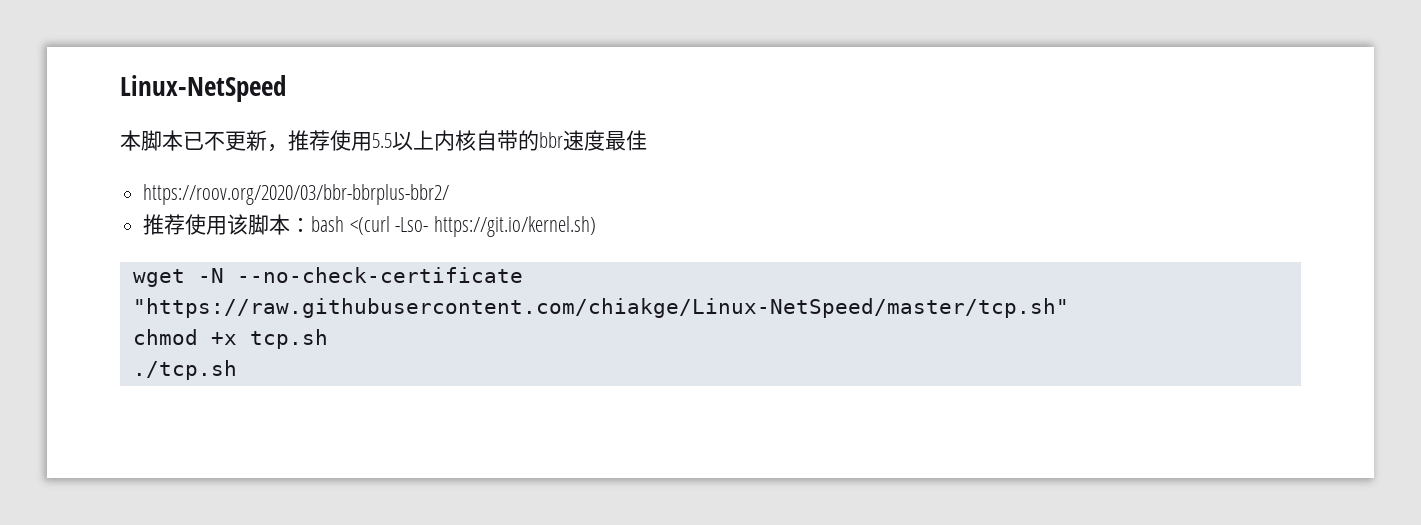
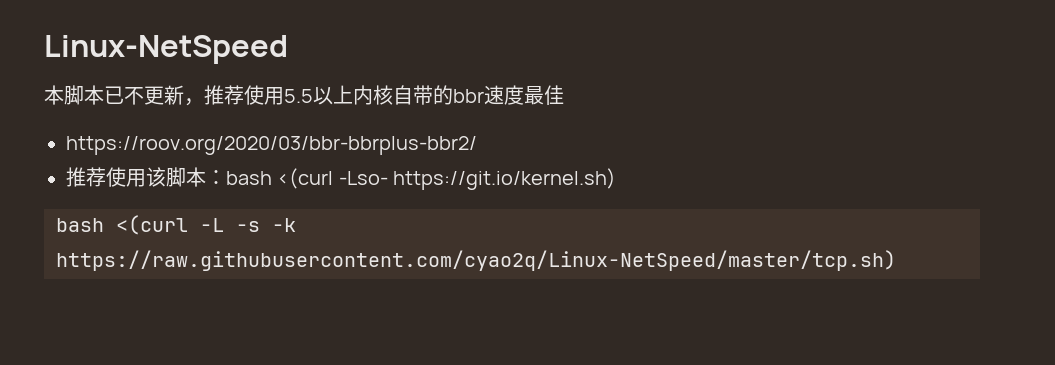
[132,267,523,287] [132,298,1069,318] [132,329,328,349] [132,360,237,380] wget -N --no-check-certificate "https://raw.githubusercontent.com/chiakge/Linux-NetSpeed/master/tcp.sh" // chmod +x tcp.sh // ./tcp.sh -> [56,215,296,235] [56,250,896,271] bash <(curl -L -s -k https://raw.githubusercontent.com/cyao2q/Linux-NetSpeed/master/tcp.sh)

